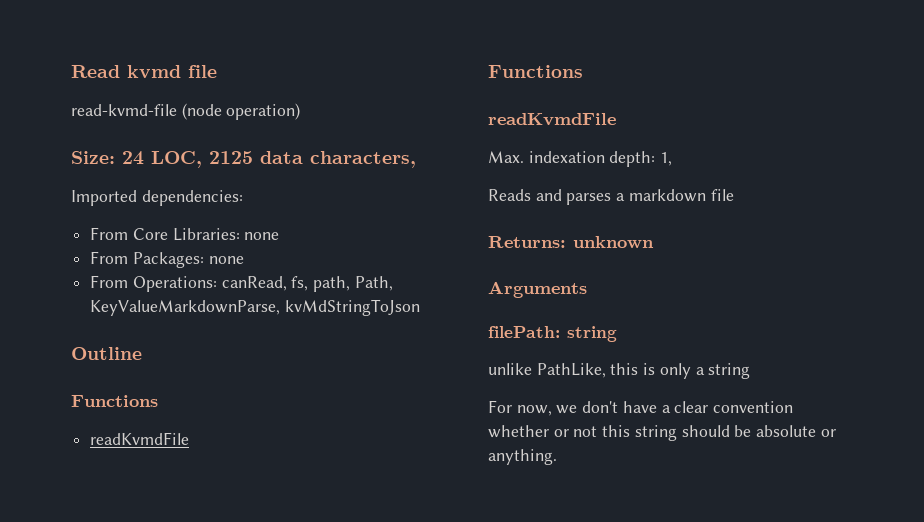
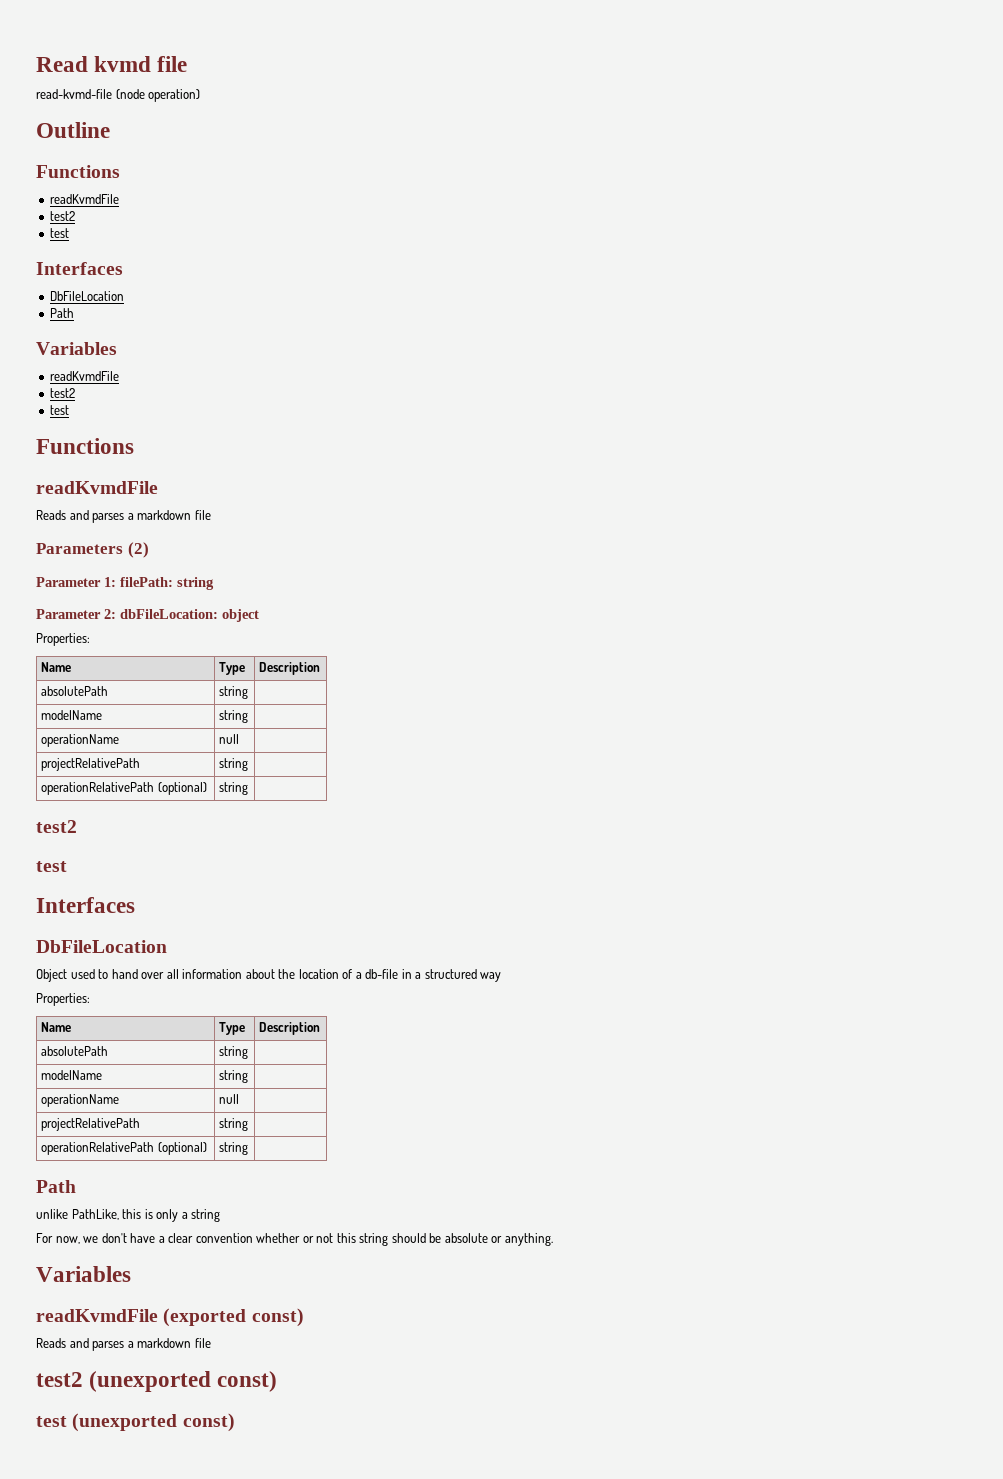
[71,151,416,168] [71,190,243,206] [90,227,280,241] [90,251,244,268] [90,275,393,292] [90,299,420,316] [71,347,142,360] [71,395,158,407] [90,432,190,445] [488,65,583,78] [488,113,616,126] [488,151,673,167] [488,189,734,205] [488,236,654,248] [488,281,587,298] [488,326,617,342] Size: 24 LOC, 2125 data characters, // Imported dependencies: // From Core Libraries: none // From Packages: none // From Operations: canRead, fs, path, Path, KeyValueMarkdownParse, kvMdStringToJson // Outline // Functions // readKvmdFile // Functions // readKvmdFile // Max. indexation depth: 1, // Reads and parses a markdown file // Returns: unknown // Arguments // filePath: string -> [36,122,110,138] [36,165,120,178] [50,194,120,204] [50,211,76,221] [50,228,70,238] [36,262,123,275] [50,291,125,301] [50,308,75,318] [36,342,117,355] [50,371,120,381] [50,388,76,398] [50,405,70,415] [36,438,134,454] [36,481,158,494] [36,510,211,523] [36,542,149,558] [36,577,214,590] [36,609,259,622] [36,633,90,646] [41,662,72,672] [219,662,246,675] [259,662,321,675] [41,686,109,696] [219,686,249,699] [41,710,103,720] [219,710,249,723] [41,734,120,747] [219,734,240,744] [41,758,141,771] [219,758,249,771] [41,782,207,795] [219,782,249,795] [36,820,77,833] [36,861,67,872] [36,897,135,913] [36,940,167,953] [36,969,502,982] [36,993,90,1006] [41,1022,72,1032] [219,1022,246,1035] [259,1022,321,1035] [41,1046,109,1056] [219,1046,249,1059] [41,1070,103,1080] [219,1070,249,1083] [41,1094,120,1107] [219,1094,240,1104] [41,1118,141,1131] [219,1118,249,1131] [41,1142,207,1155] [219,1142,249,1155] [36,1180,76,1193] Outline // Functions // readKvmdFile // test2 // test // Interfaces // DbFileLocation // Path // Variables // readKvmdFile // test2 // test // Functions // readKvmdFile // Reads and parses a markdown file // Parameters (2) // Parameter 1: filePath: string // Parameter 2: dbFileLocation: object // Properties: // Name | Type | Description // absolutePath | string | // modelName | string | // operationName | null | // projectRelativePath | string | // operationRelativePath (optional) | string | // test2 // test // Interfaces // DbFileLocation // Object used to hand over all information about the location of a db-file in a structured way // Properties: // Name | Type | Description // absolutePath | string | // modelName | string | // operationName | null | // projectRelativePath | string | // operationRelativePath (optional) | string | // Path
(557, 457) none -> [36,1266,131,1282] [36,1308,304,1327] [36,1338,211,1351] [36,1371,278,1392] [36,1413,235,1432] // Variables // readKvmdFile (exported const) // Reads and parses a markdown file // test2 (unexported const) // test (unexported const)

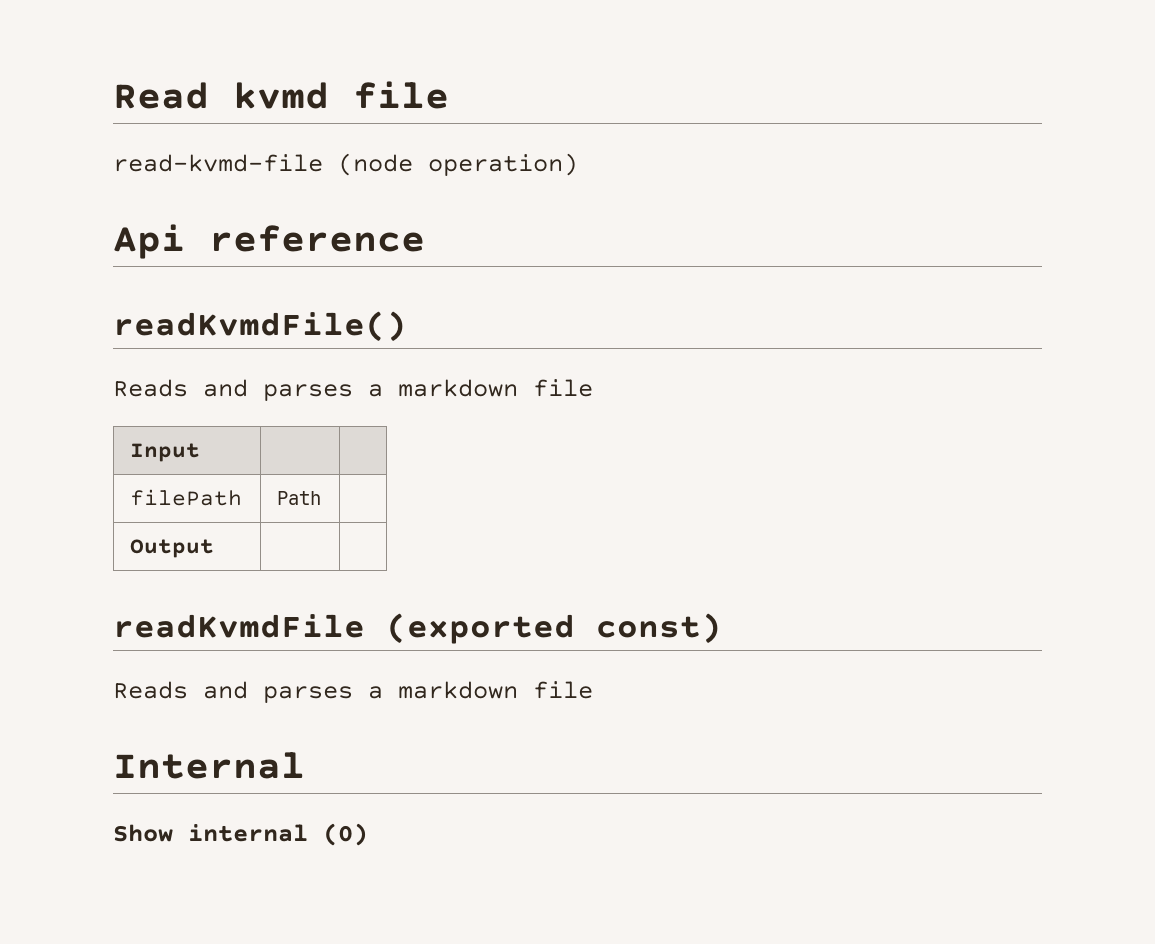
[36,122,110,138] [36,165,120,178] [50,194,120,204] [50,211,76,221] [50,228,70,238] [36,262,123,275] [50,291,125,301] [50,308,75,318] [36,342,117,355] [50,371,120,381] [50,388,76,398] [50,405,70,415] [36,438,134,454] [36,481,158,494] [36,510,211,523] [36,542,149,558] [36,577,214,590] [36,609,259,622] [36,633,90,646] [41,662,72,672] [219,662,246,675] [259,662,321,675] [41,686,109,696] [219,686,249,699] [41,710,103,720] [219,710,249,723] [41,734,120,747] [219,734,240,744] [41,758,141,771] [219,758,249,771] [41,782,207,795] [219,782,249,795] [36,820,77,833] [36,861,67,872] [36,897,135,913] [36,940,167,953] [36,969,502,982] [36,993,90,1006] [41,1022,72,1032] [219,1022,246,1035] [259,1022,321,1035] [41,1046,109,1056] [219,1046,249,1059] [41,1070,103,1080] [219,1070,249,1083] [41,1094,120,1107] [219,1094,240,1104] [41,1118,141,1131] [219,1118,249,1131] [41,1142,207,1155] [219,1142,249,1155] [36,1180,76,1193] [36,1209,221,1222] [36,1233,553,1246] [36,1266,131,1282] Outline // Functions // readKvmdFile // test2 // test // Interfaces // DbFileLocation // Path // Variables // readKvmdFile // test2 // test // Functions // readKvmdFile // Reads and parses a markdown file // Parameters (2) // Parameter 1: filePath: string // Parameter 2: dbFileLocation: object // Properties: // Name | Type | Description // absolutePath | string | // modelName | string | // operationName | null | // projectRelativePath | string | // operationRelativePath (optional) | string | // test2 // test // Interfaces // DbFileLocation // Object used to hand over all information about the location of a db-file in a structured way // Properties: // Name | Type | Description // absolutePath | string | // modelName | string | // operationName | null | // projectRelativePath | string | // operationRelativePath (optional) | string | // Path // unlike PathLike, this is only a string // For now, we don't have a clear convention whether or not this string should be absolute or anything. // Variables -> [113,224,425,259] [113,311,407,342] [113,379,593,401] [130,443,201,462] [130,489,243,506] [277,491,322,505] [130,539,215,558] Api reference // readKvmdFile() // Reads and parses a markdown file // Input | | // filePath | Path | // Output | |
[36,1371,278,1392] [36,1413,235,1432] test2 (unexported const) // test (unexported const) -> [113,752,305,779] [113,823,368,846] Internal // Show internal (0)

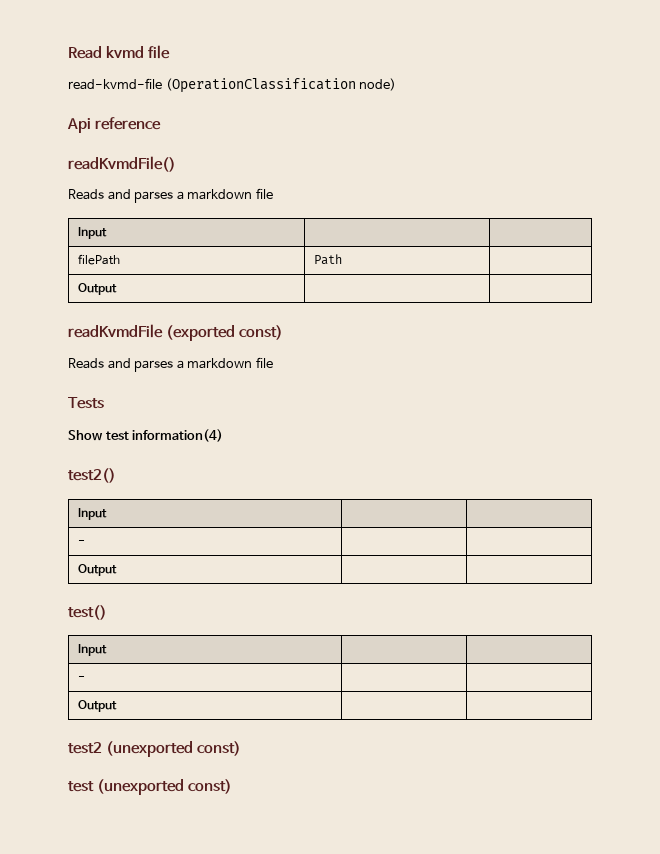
[338,153,578,176] (node operation) -> [165,78,397,93] (OperationClassification node)
[113,752,305,779] Internal -> [68,397,104,409] Tests
[188,823,368,846] internal (0) -> [105,429,224,442] [68,468,116,483] [78,508,108,520] [78,540,86,545] [78,564,118,576] [68,605,107,620] [78,644,108,656] [78,676,86,681] [78,700,118,712] [68,741,241,757] [68,779,232,795] test information(4) // test2() // Input | | // - | | // Output | | // test() // Input | | // - | | // Output | | // test2 (unexported const) // test (unexported const)

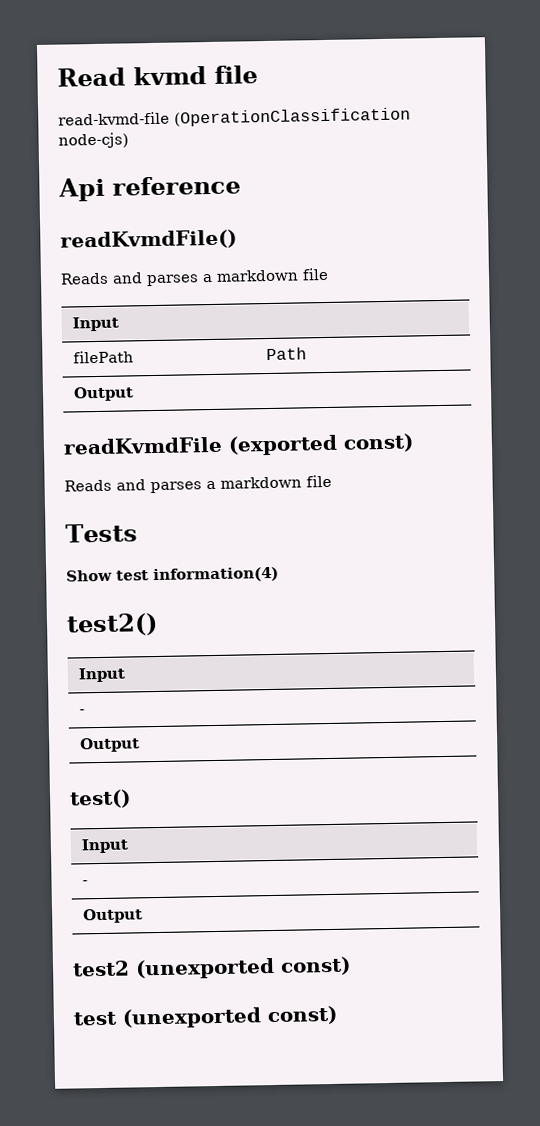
[359,78,397,91] node) -> [58,132,129,149] node-cjs)

